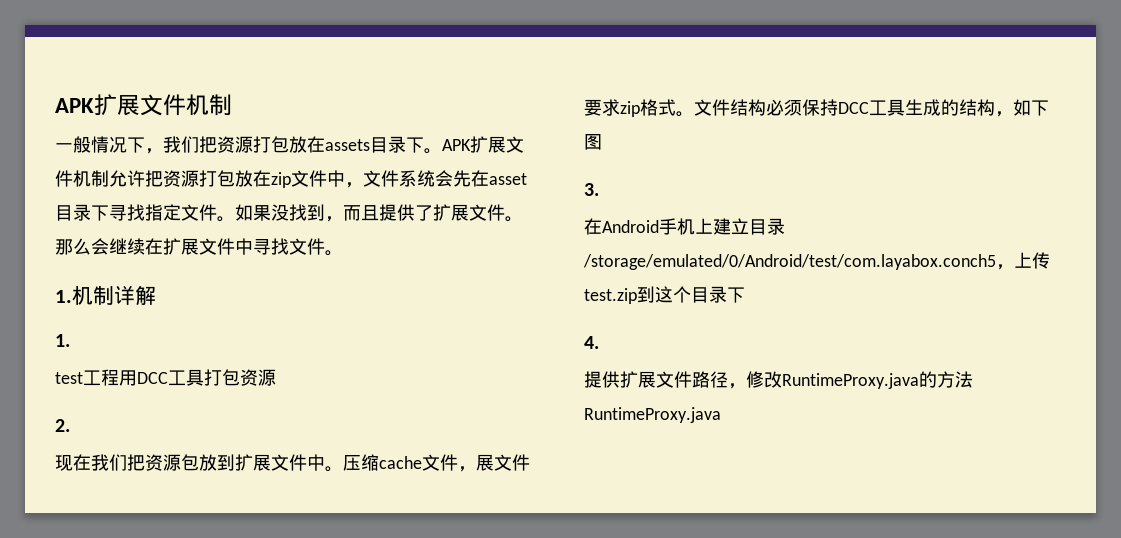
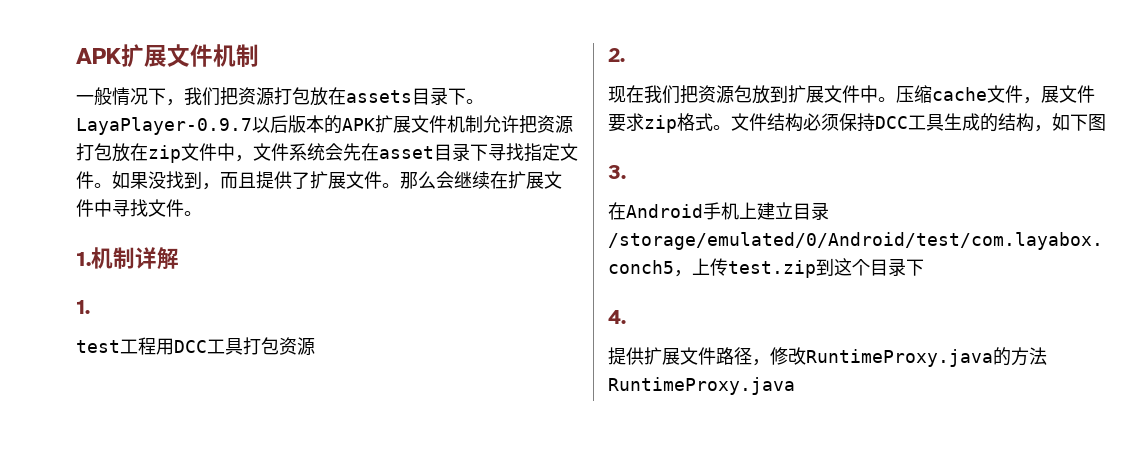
(442, 151) none -> [76,115,342,135] LayaPlayer-0.9.7以后版本的

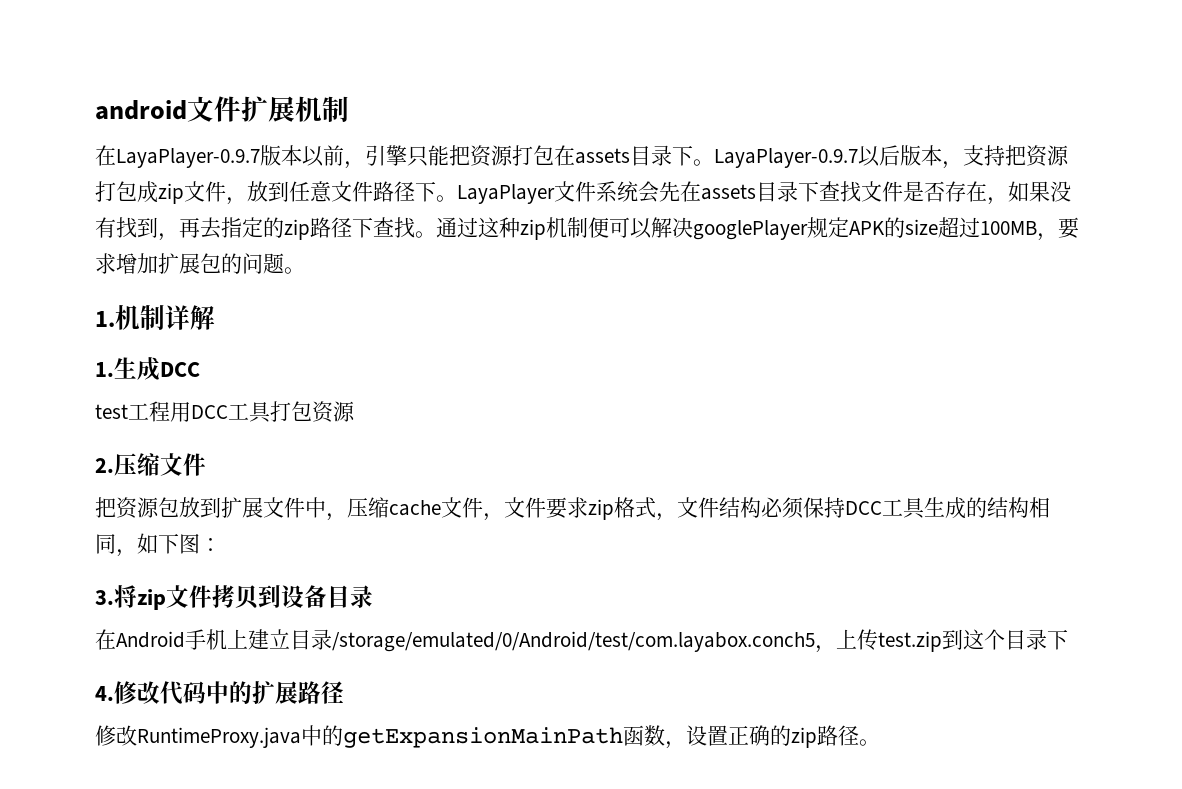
[76,44,259,67] [76,87,328,106] APK扩展文件机制 // 一般情况下，我们把资源打包放 -> [95,96,349,122] [95,145,554,169] android文件扩展机制 // 在LayaPlayer-0.9.7版本以前，引擎只能把资源打包
[324,115,573,134] [76,143,578,163] [76,171,562,190] [76,199,184,217] 的APK扩展文件机制允许把资源打包放在zip文件中，文件系统会先在asset目录下寻找指定文件。如果没找到，而且提供了扩展文件。那么会继续在扩展文件中寻找文件 -> [942,145,1069,169] [95,181,1071,205] [95,217,1079,241] [95,253,284,274] ，支持把资源打包成zip文件，放到任意文件路径下。LayaPlayer文件系统会先在assets目录下查找文件是否存在，如果没有找到，再去指定的zip路径下查找。通过这种zip机制便可以解决googlePlayer规定APK的size超过100MB，要求增加扩展包的问题
(90, 307) none -> [114,357,200,381] 生成DCC
[608,85,680,104] // 现在我们 -> [114,453,206,476] 压缩文件 //
[878,97,896,102] 。 -> [326,513,347,521] ，
[1041,86,1059,103] 展 -> (504, 517) none
[713,125,731,130] 。 -> [656,513,677,521] ，
(1034, 122) none -> [1029,497,1050,518] [95,534,116,554] 相同
(1106, 122) none -> [200,537,221,551] ：
(626, 172) none -> [114,585,373,610] 将zip文件拷贝到设备目录
[608,347,770,366] // 提供扩展文件路径， -> [114,681,344,705] 修改代码中的扩展路径 //
[993,347,1047,366] [608,377,795,395] 的方法RuntimeProxy.java -> [301,725,880,749] 中的getExpansionMainPath函数，设置正确的zip路径。

